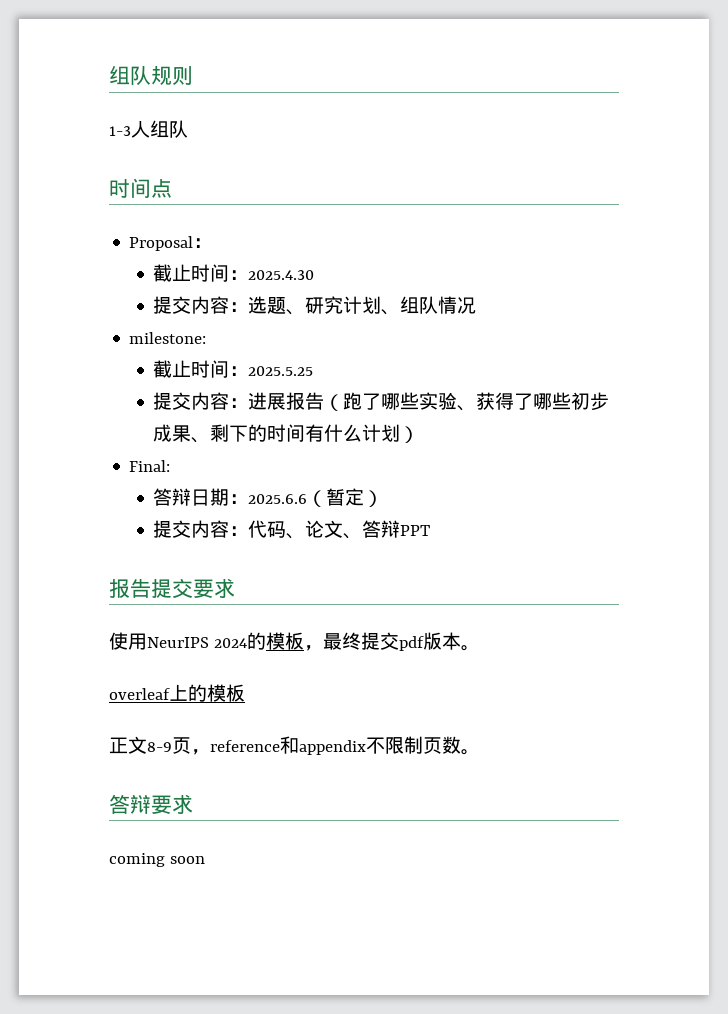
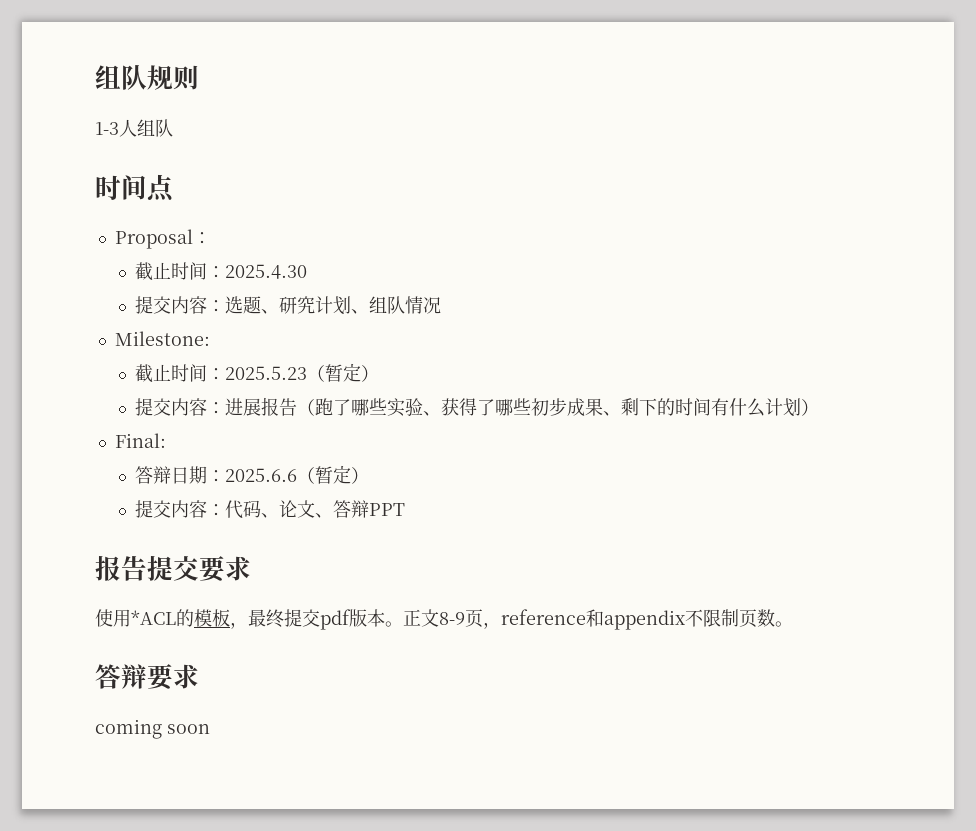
[129,332,207,344] [153,360,314,378] milestone: // 截止时间：2025.5.25 -> [114,331,210,346] [134,363,379,383] Milestone: // 截止时间：2025.5.23（暂定）
[147,637,247,648] NeurIPS 2024 -> [131,610,176,625] *ACL
[109,684,245,702] // overleaf上的模板 // -> (403, 624) none

